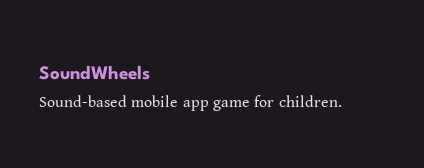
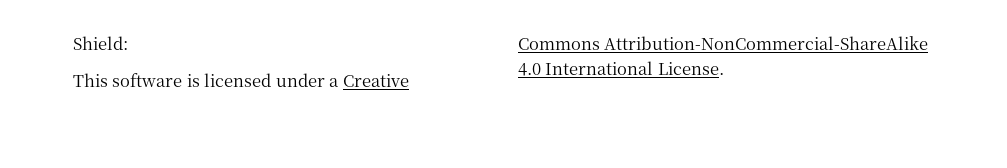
[39,65,150,80] [39,95,342,111] SoundWheels // Sound-based mobile app game for children. -> [73,36,128,50] [73,73,409,87] [518,36,929,50] [518,61,724,76] Shield: // This software is licensed under a Creative Commons Attribution-NonCommercial-ShareAlike 4.0 International License.

